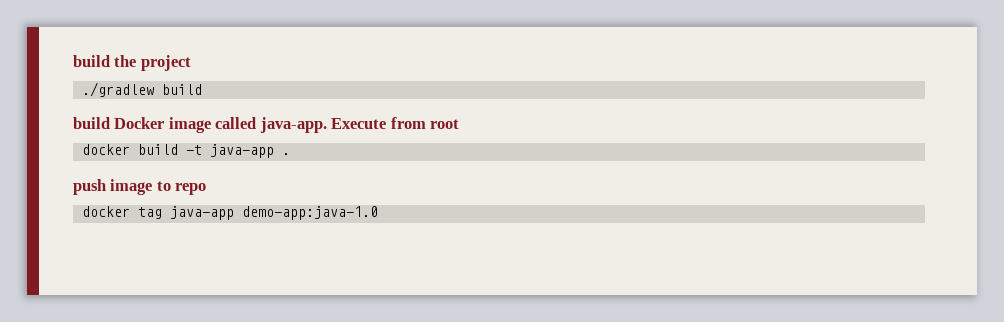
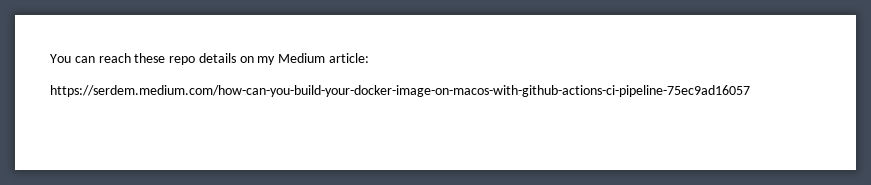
[73,55,191,71] [82,82,202,97] [73,117,460,133] [82,144,290,158] [73,179,207,195] [82,206,378,220] build the project // ./gradlew build // build Docker image called java-app. Execute from root // docker build -t java-app . // push image to repo // docker tag java-app demo-app:java-1.0 -> [50,53,370,65] [50,85,750,97] You can reach these repo details on my Medium article: // https://serdem.medium.com/how-can-you-build-your-docker-image-on-macos-with-github-actions-ci-pipeline-75ec9ad16057

